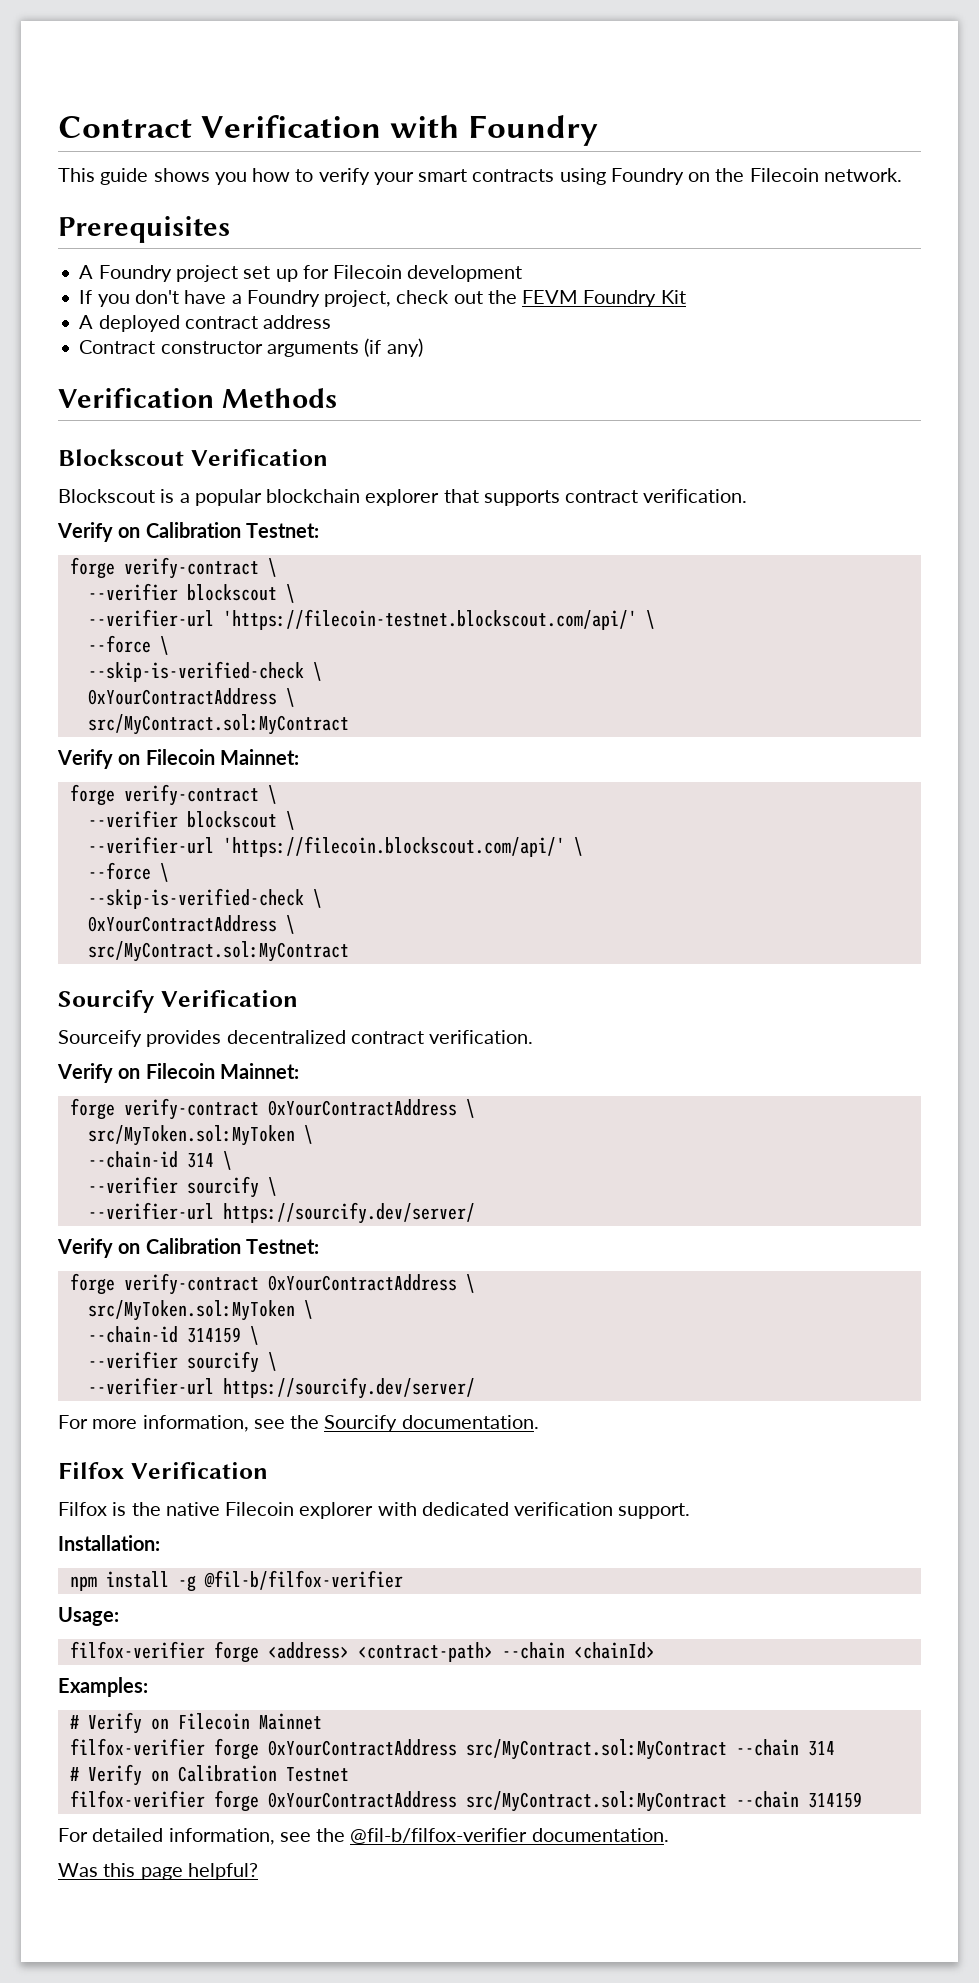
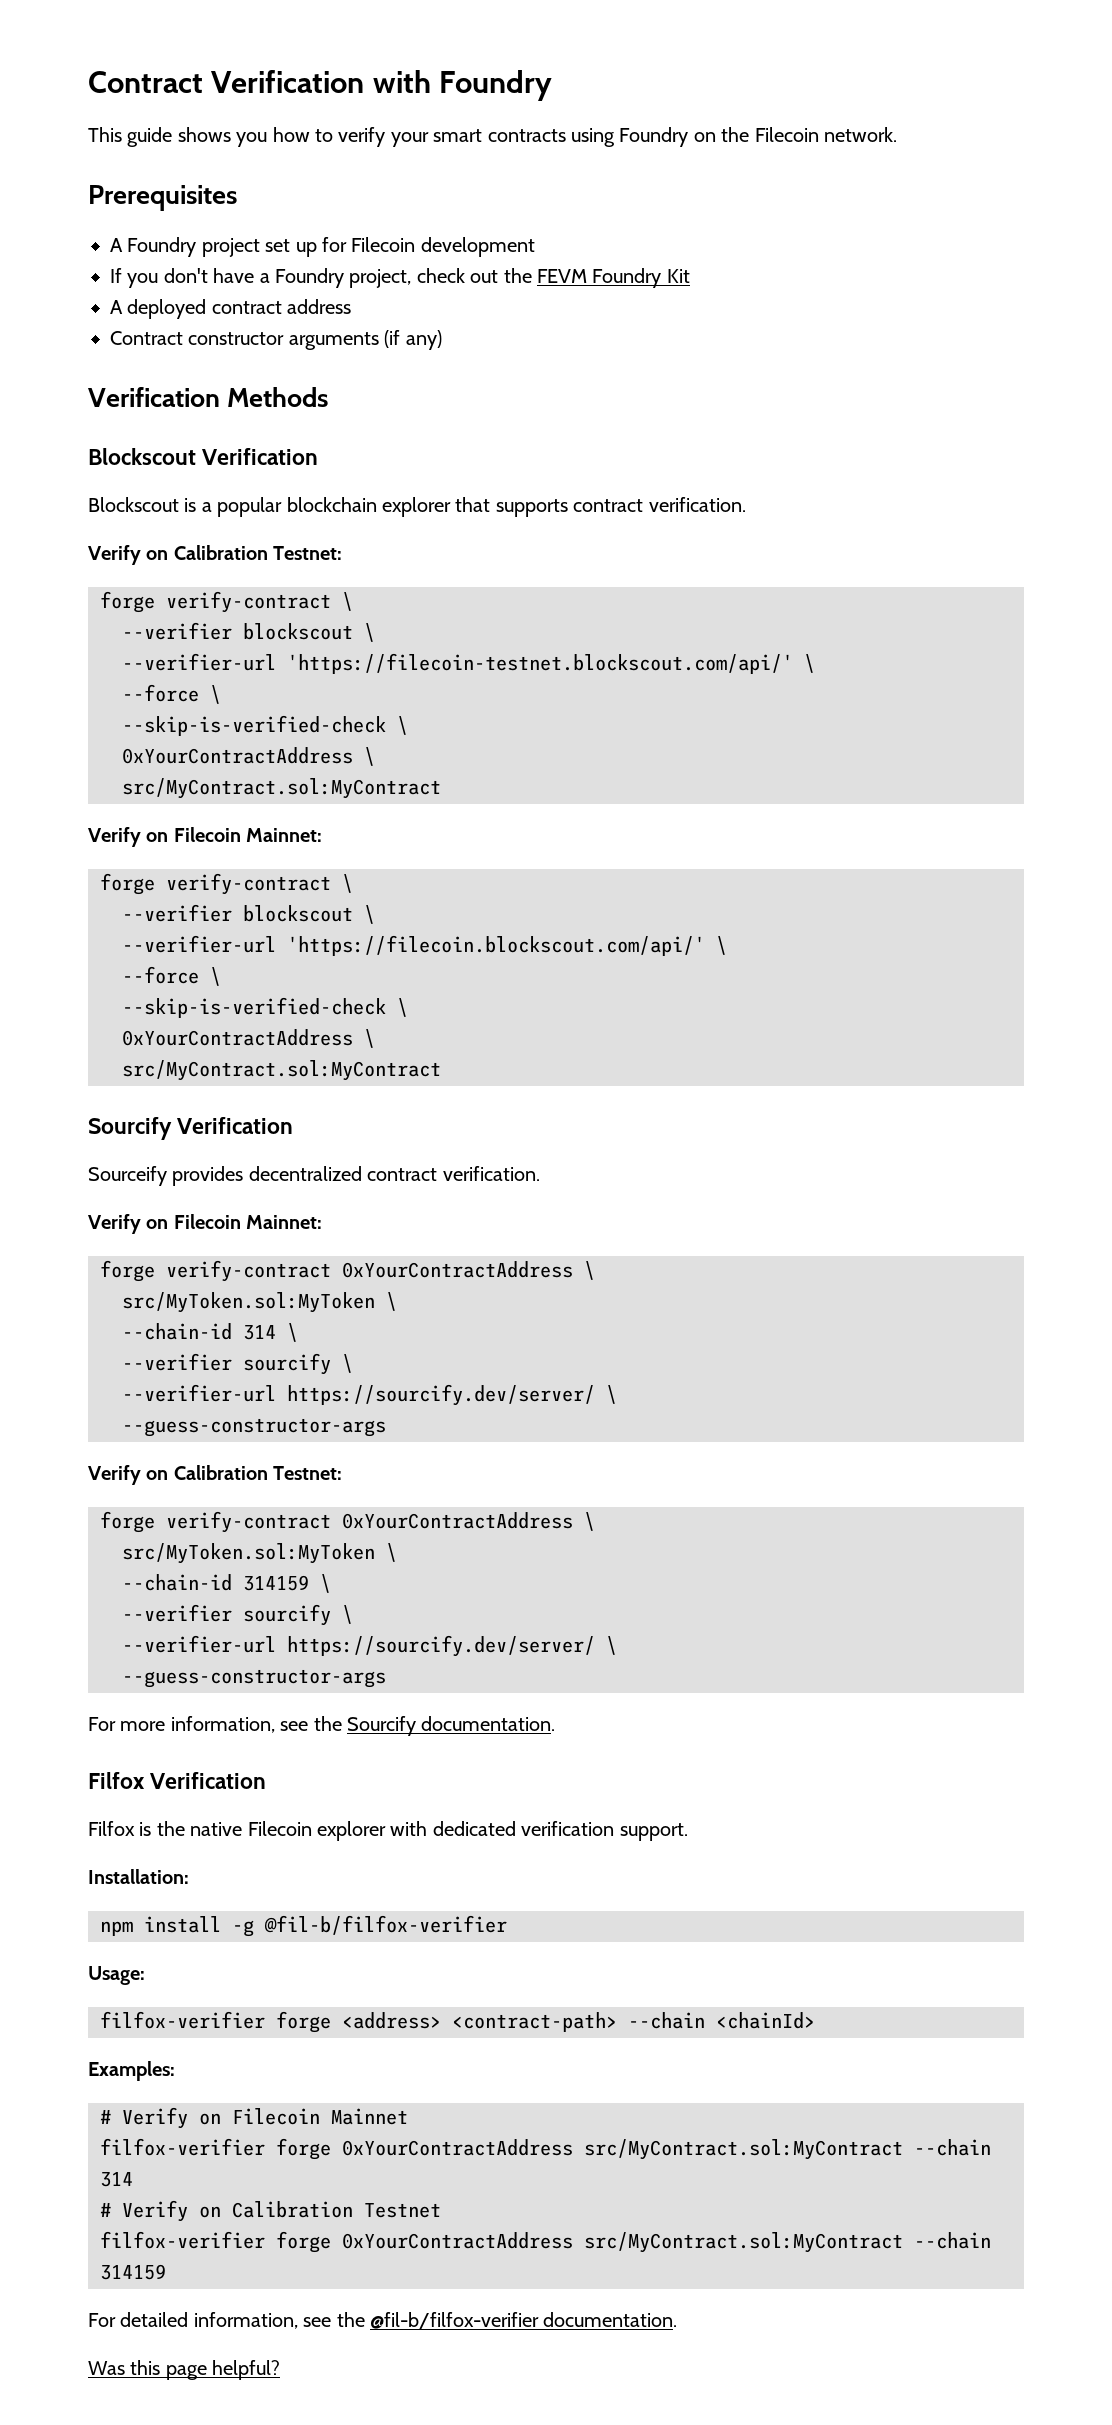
(475, 1213) none -> [606,1385,617,1404] [122,1418,386,1437] \ // --guess-constructor-args
(475, 1388) none -> [606,1636,617,1655] [122,1669,386,1688] \ // --guess-constructor-args

